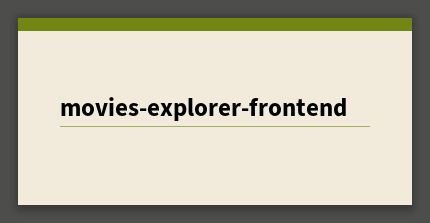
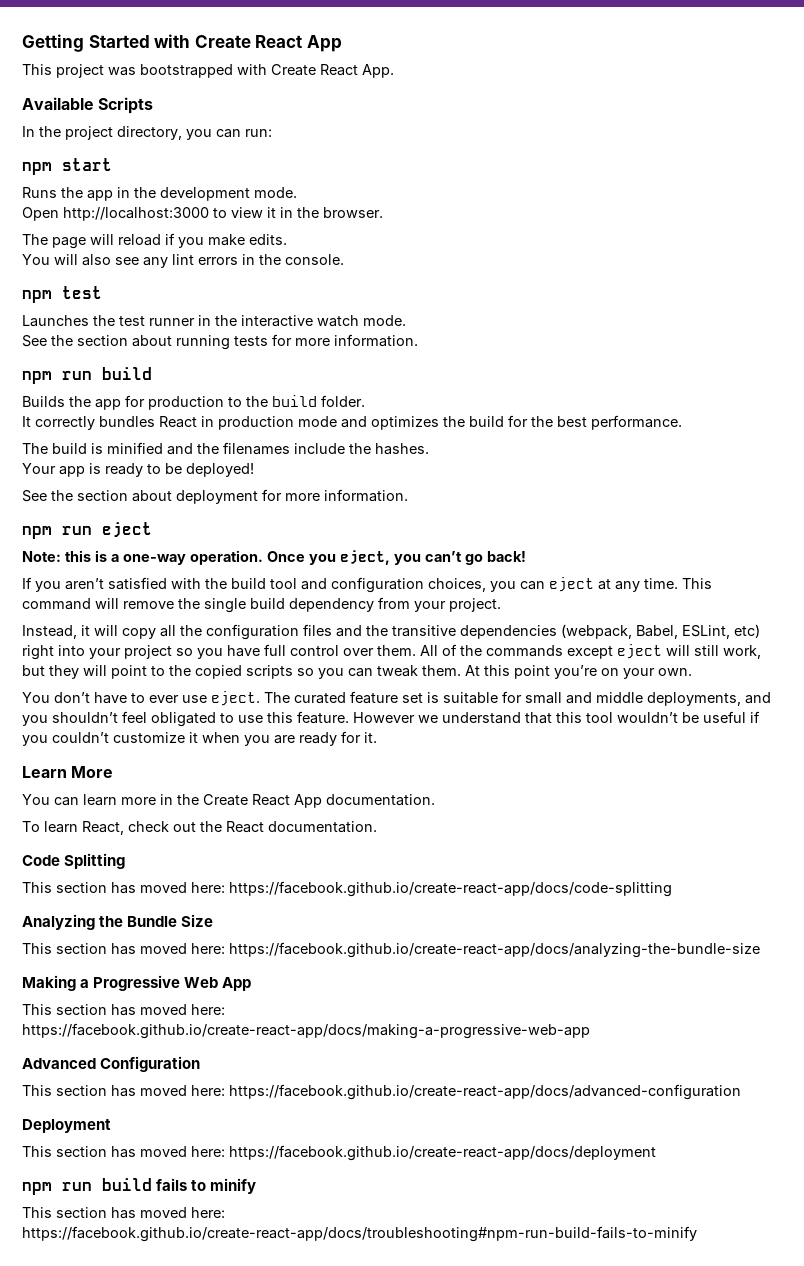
[60,97,347,121] movies-explorer-frontend -> [22,34,342,52] [22,64,394,78] [22,97,154,114] [22,126,272,140] [22,158,112,175] [22,187,297,201] [22,207,383,221] [22,233,287,249] [22,254,344,268] [22,286,102,303] [22,315,406,327] [22,334,418,350] [22,367,152,384] [22,395,365,410] [22,415,682,430] [22,442,429,455] [22,463,254,477] [22,489,408,504] [22,522,152,539] [22,550,526,565] [22,577,712,593] [22,597,501,613] [22,624,760,640] [22,644,761,660] [22,665,692,679] [22,691,771,706] [22,711,760,727] [22,731,377,746] [22,766,114,778] [22,794,435,808] [22,821,377,835] [22,853,126,869] [22,881,672,897] [22,914,214,930] [22,942,760,958] [22,975,252,991] [22,1004,225,1016] [22,1023,590,1039] [22,1056,201,1072] [22,1084,741,1100] [22,1119,111,1133] [22,1145,656,1161] [22,1178,257,1195] [22,1207,225,1219] [22,1226,697,1242] Getting Started with Create React App // This project was bootstrapped with Create React App. // Available Scripts // In the project directory, you can run: // npm start // Runs the app in the development mode. // Open http://localhost:3000 to view it in the browser. // The page will reload if you make edits. // You will also see any lint errors in the console. // npm test // Launches the test runner in the interactive watch mode. // See the section about running tests for more information. // npm run build // Builds the app for production to the build folder. // It correctly bundles React in production mode and optimizes the build for the best performance. // The build is minified and the filenames include the hashes. // Your app is ready to be deployed! // See the section about deployment for more information. // npm run eject // Note: this is a one-way operation. Once you eject, you can’t go back! // If you aren’t satisfied with the build tool and configuration choices, you can eject at any time. This command will remove the single build dependency from your project. // Instead, it will copy all the configuration files and the transitive dependencies (webpack, Babel, ESLint, etc) right into your project so you have full control over them. All of the commands except eject will still work, but they will point to the copied scripts so you can tweak them. At this point you’re on your own. // You don’t have to ever use eject. The curated feature set is suitable for small and middle deployments, and you shouldn’t feel obligated to use this feature. However we understand that this tool wouldn’t be useful if you couldn’t customize it when you are ready for it. // Learn More // You can learn more in the Create React App documentation. // To learn React, check out the React documentation. // Code Splitting // This section has moved here: https://facebook.github.io/create-react-app/docs/code-splitting // Analyzing the Bundle Size // This section has moved here: https://facebook.github.io/create-react-app/docs/analyzing-the-bundle-size // Making a Progressive Web App // This section has moved here: https://facebook.github.io/create-react-app/docs/making-a-progressive-web-app // Advanced Configuration // This section has moved here: https://facebook.github.io/create-react-app/docs/advanced-configuration // Deployment // This section has moved here: https://facebook.github.io/create-react-app/docs/deployment // npm run build fails to minify // This section has moved here: https://facebook.github.io/create-react-app/docs/troubleshooting#npm-run-build-fails-to-minify

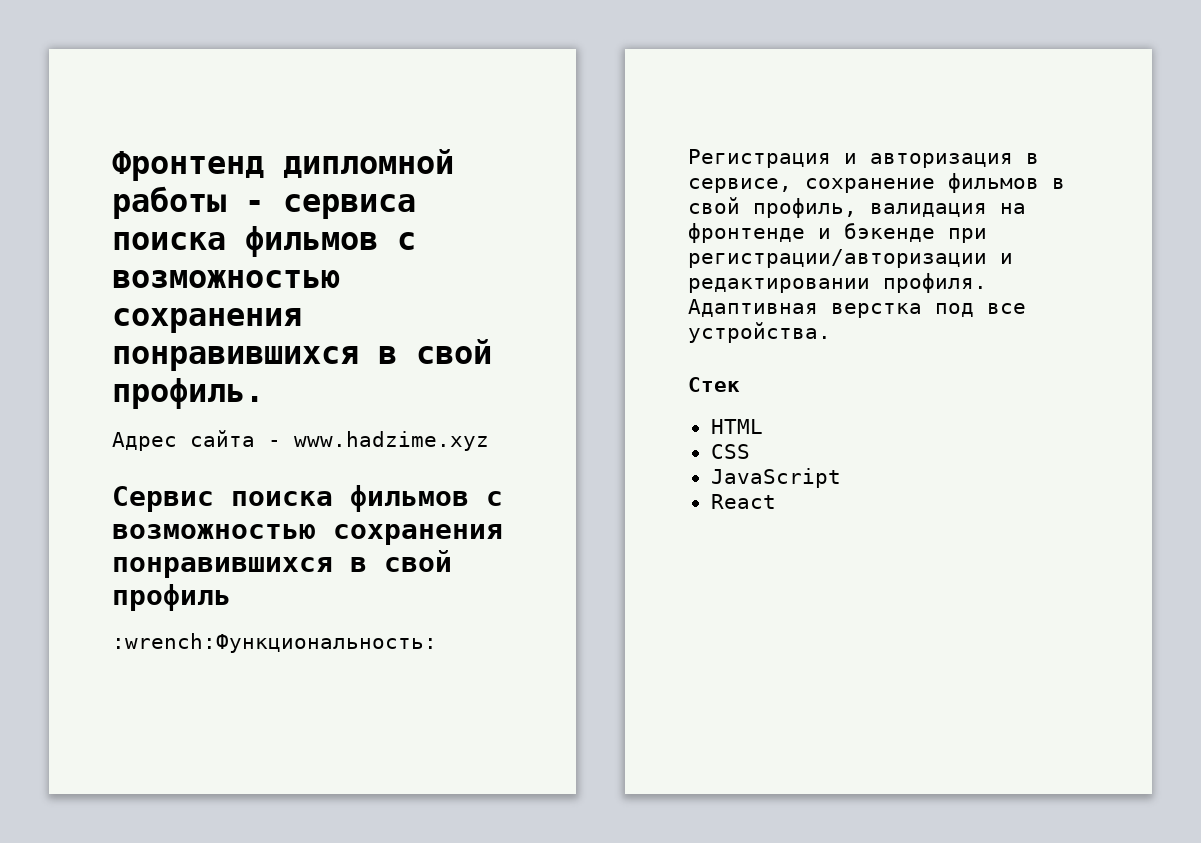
[22,34,342,52] [22,64,394,78] [22,97,154,114] [22,126,272,140] [22,158,112,175] [22,187,297,201] [22,207,383,221] [22,233,287,249] [22,254,344,268] [22,286,102,303] [22,315,406,327] [22,334,418,350] [22,367,152,384] [22,395,365,410] [22,415,682,430] [22,442,429,455] [22,463,254,477] [22,489,408,504] [22,522,152,539] [22,550,526,565] [22,577,712,593] [22,597,501,613] [22,624,760,640] [22,644,761,660] [22,665,692,679] [22,691,771,706] [22,711,760,727] [22,731,377,746] [22,766,114,778] [22,794,435,808] [22,821,377,835] [22,853,126,869] [22,881,672,897] [22,914,214,930] [22,942,760,958] [22,975,252,991] [22,1004,225,1016] [22,1023,590,1039] [22,1056,201,1072] [22,1084,741,1100] [22,1119,111,1133] [22,1145,656,1161] [22,1178,257,1195] [22,1207,225,1219] [22,1226,697,1242] Getting Started with Create React App // This project was bootstrapped with Create React App. // Available Scripts // In the project directory, you can run: // npm start // Runs the app in the development mode. // Open http://localhost:3000 to view it in the browser. // The page will reload if you make edits. // You will also see any lint errors in the console. // npm test // Launches the test runner in the interactive watch mode. // See the section about running tests for more information. // npm run build // Builds the app for production to the build folder. // It correctly bundles React in production mode and optimizes the build for the best performance. // The build is minified and the filenames include the hashes. // Your app is ready to be deployed! // See the section about deployment for more information. // npm run eject // Note: this is a one-way operation. Once you eject, you can’t go back! // If you aren’t satisfied with the build tool and configuration choices, you can eject at any time. This command will remove the single build dependency from your project. // Instead, it will copy all the configuration files and the transitive dependencies (webpack, Babel, ESLint, etc) right into your project so you have full control over them. All of the commands except eject will still work, but they will point to the copied scripts so you can tweak them. At this point you’re on your own. // You don’t have to ever use eject. The curated feature set is suitable for small and middle deployments, and you shouldn’t feel obligated to use this feature. However we understand that this tool wouldn’t be useful if you couldn’t customize it when you are ready for it. // Learn More // You can learn more in the Create React App documentation. // To learn React, check out the React documentation. // Code Splitting // This section has moved here: https://facebook.github.io/create-react-app/docs/code-splitting // Analyzing the Bundle Size // This section has moved here: https://facebook.github.io/create-react-app/docs/analyzing-the-bundle-size // Making a Progressive Web App // This section has moved here: https://facebook.github.io/create-react-app/docs/making-a-progressive-web-app // Advanced Configuration // This section has moved here: https://facebook.github.io/create-react-app/docs/advanced-configuration // Deployment // This section has moved here: https://facebook.github.io/create-react-app/docs/deployment // npm run build fails to minify // This section has moved here: https://facebook.github.io/create-react-app/docs/troubleshooting#npm-run-build-fails-to-minify -> [112,149,454,181] [112,186,416,219] [112,226,416,257] [112,269,340,288] [112,308,302,333] [112,339,492,371] [112,378,264,409] [112,430,489,451] [112,485,503,512] [112,523,503,545] [112,550,452,578] [112,584,231,611] [112,633,437,653] [688,149,1039,168] [688,173,1065,193] [688,197,1026,218] [688,223,987,243] [688,249,1013,268] [688,273,987,293] [688,299,1026,318] [688,322,831,343] [688,377,740,392] [710,419,763,434] [710,444,750,459] [710,468,841,488] [710,494,776,509] Фронтенд дипломной работы - сервиса поиска фильмов с возможностью сохранения понравившихся в свой профиль. // Адрес сайта - www.hadzime.xyz // Сервис поиска фильмов с возможностью сохранения понравившихся в свой профиль // :wrench:Функциональность: Регистрация и авторизация в сервисе, сохранение фильмов в свой профиль, валидация на фронтенде и бэкенде при регистрации/авторизации и редактировании профиля. Адаптивная верстка под все устройства. // Стек // HTML // CSS // JavaScript // React

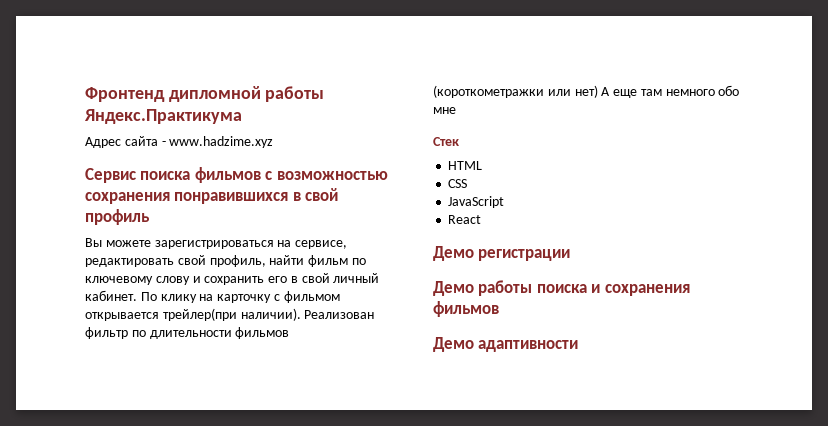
[245,194,416,219] [112,226,416,257] [112,269,340,288] [112,308,302,333] [112,339,492,371] [112,378,264,409] - сервиса поиска фильмов с возможностью сохранения понравившихся в свой профиль. -> [84,109,242,124] Яндекс.Практикума
[112,633,437,653] [688,149,1039,168] [688,173,1065,193] [688,197,1026,218] [688,223,987,243] [688,249,1013,268] [688,273,987,293] [688,299,1026,318] [688,322,831,343] :wrench:Функциональность: Регистрация и авторизация в сервисе, сохранение фильмов в свой профиль, валидация на фронтенде и бэкенде при регистрации/авторизации и редактировании профиля. Адаптивная верстка под все устройства. -> [85,238,348,249] [85,255,366,267] [85,273,380,285] [85,290,340,303] [85,308,375,321] [85,327,290,339] [433,85,740,98] [433,107,456,114] Вы можете зарегистрироваться на сервисе, редактировать свой профиль, найти фильм по ключевому слову и сохранить его в свой личный кабинет. По клику на карточку с фильмом открывается трейлер(при наличии). Реализован фильтр по длительности фильмов (короткометражки или нет) А еще там немного обо мне
(776, 501) none -> [433,246,571,261] [433,280,690,296] [433,301,499,317] [433,337,579,352] // Демо регистрации // Демо работы поиска и сохранения фильмов // Демо адаптивности

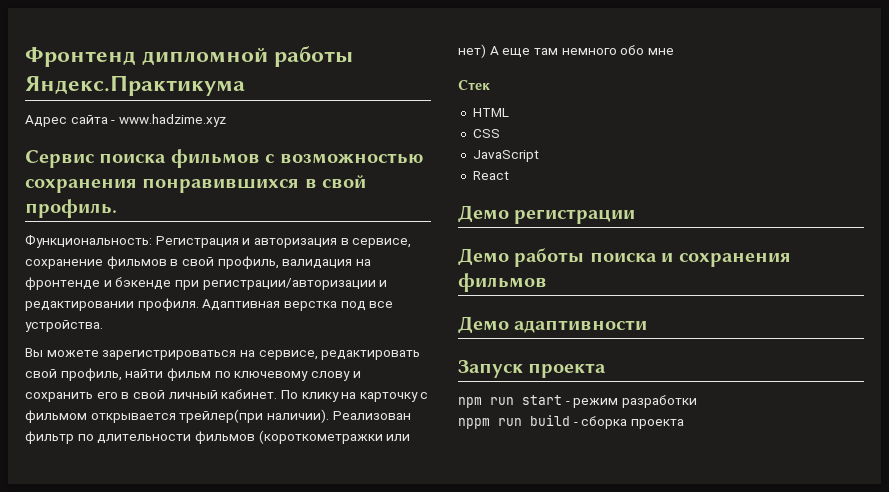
[85,209,150,225] профиль -> [25,199,117,218] [25,235,412,248] [25,256,371,269] [25,277,388,290] [25,298,394,311] [25,320,103,332] профиль. // Функциональность: Регистрация и авторизация в сервисе, сохранение фильмов в свой профиль, валидация на фронтенде и бэкенде при регистрации/авторизации и редактировании профиля. Адаптивная верстка под все устройства.
(579, 346) none -> [458,360,607,378] [458,395,697,408] [458,415,684,429] // Запуск проекта // npm run start - режим разработки // nppm run build - сборка проекта

